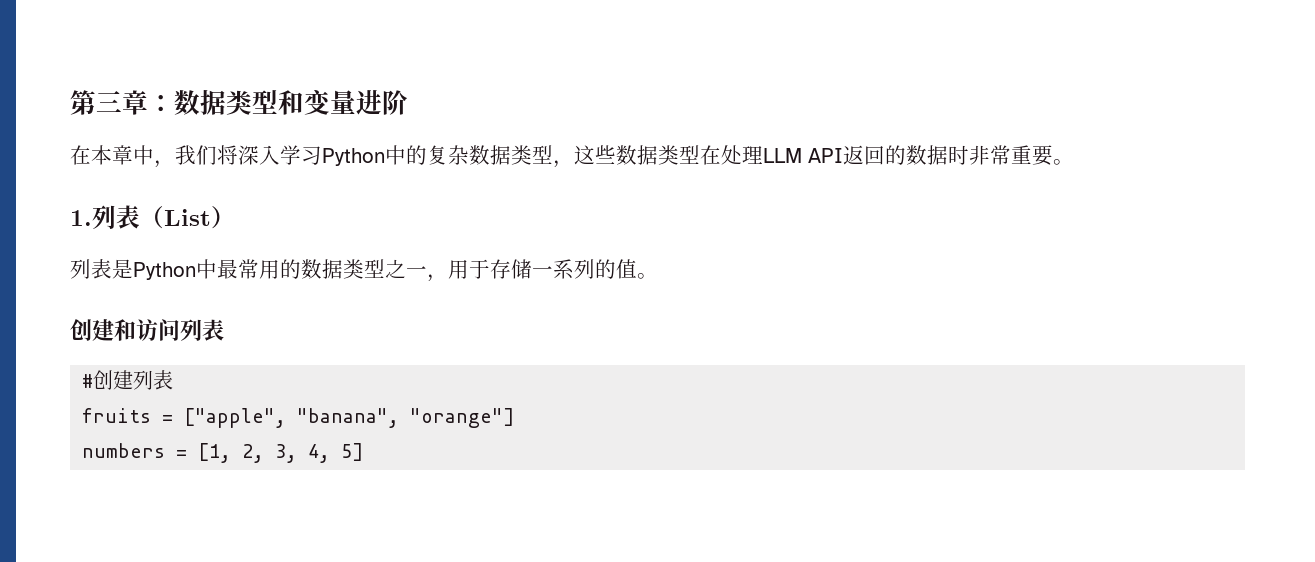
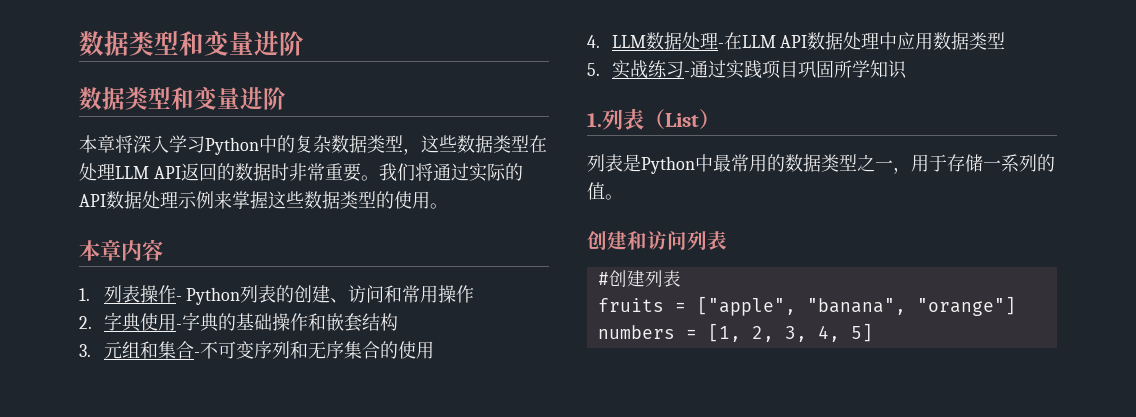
[70,89,408,115] [70,145,217,168] 第三章：数据类型和变量进阶 // 在本章中，我们 -> [79,30,304,56] [79,87,286,110] [79,135,115,153] 数据类型和变量进阶 // 数据类型和变量进阶 // 本章
(1074, 162) none -> [378,163,523,182] [79,191,448,209] [79,239,163,261] [79,285,475,305] [79,312,398,332] [79,341,434,359] [587,32,1006,50] [587,60,907,79] 我们将通过实际的API数据处理示例来掌握这些数据类型的使用。 // 本章内容 // 1.列表操作- Python列表的创建、访问和常用操作 // 2.字典使用-字典的基础操作和嵌套结构 // 3.元组和集合-不可变序列和无序集合的使用 // 4. LLM数据处理-在LLM API数据处理中应用数据类型 // 5.实战练习-通过实践项目巩固所学知识

